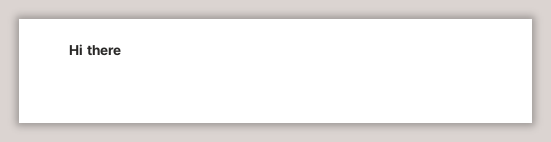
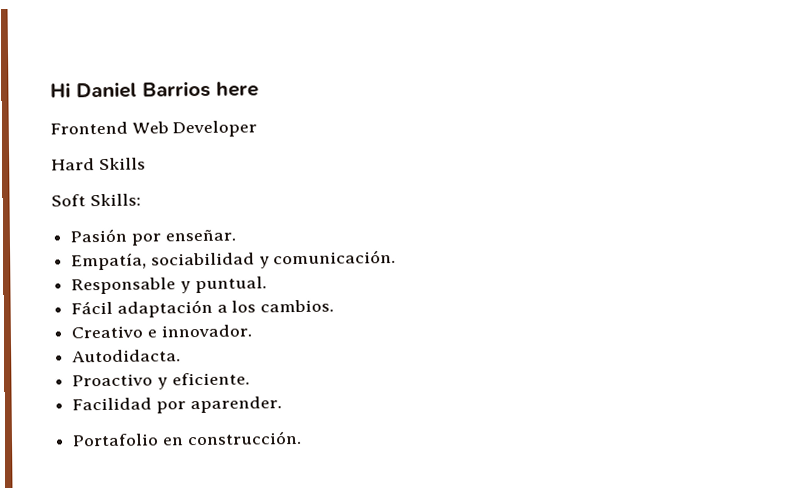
[86,45,121,56] there -> [76,80,259,99] [50,120,258,138] [51,157,146,171] [51,193,141,207] [70,228,236,246] [71,249,397,271] [71,276,267,295] [71,299,335,318] [71,324,252,339] [72,349,182,363] [72,372,250,390] [72,396,282,414] [72,430,302,447] Daniel Barrios here // Frontend Web Developer // Hard Skills // Soft Skills: // Pasión por enseñar. // Empatía, sociabilidad y comunicación. // Responsable y puntual. // Fácil adaptación a los cambios. // Creativo e innovador. // Autodidacta. // Proactivo y eficiente. // Facilidad por aparender. // Portafolio en construcción.

